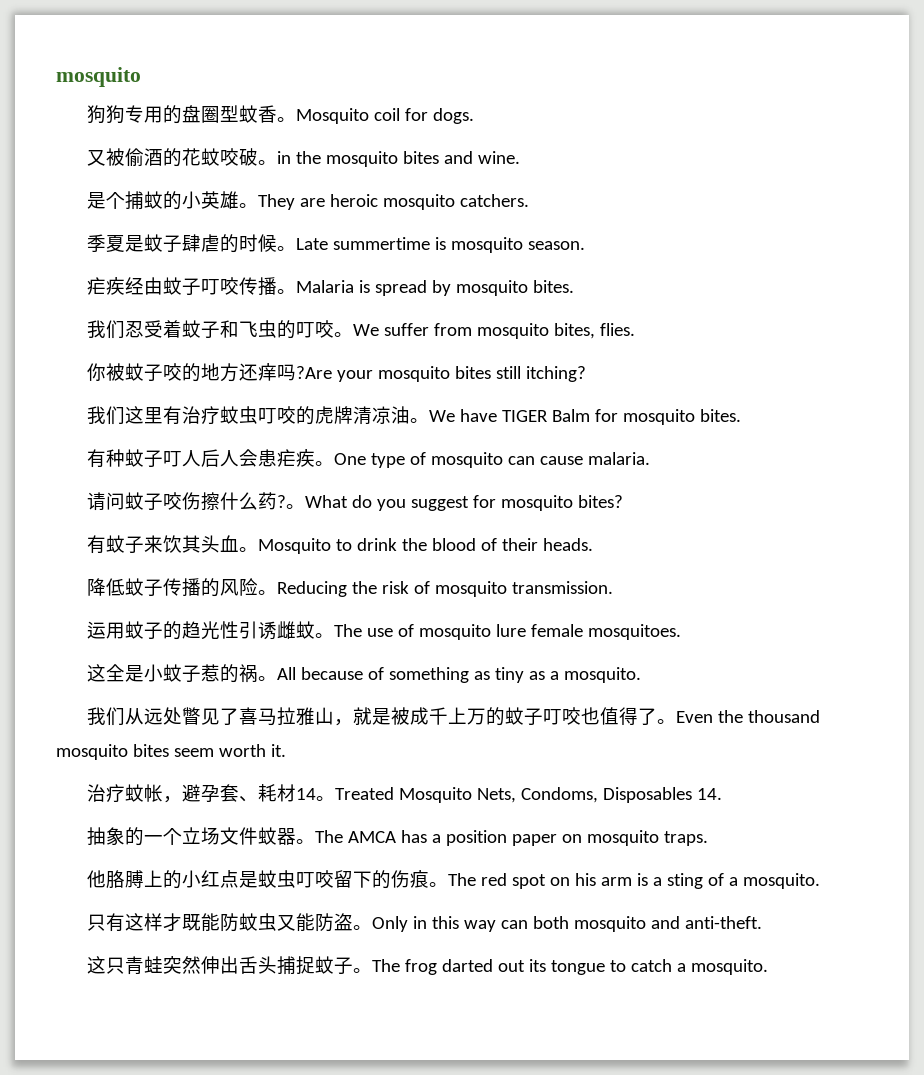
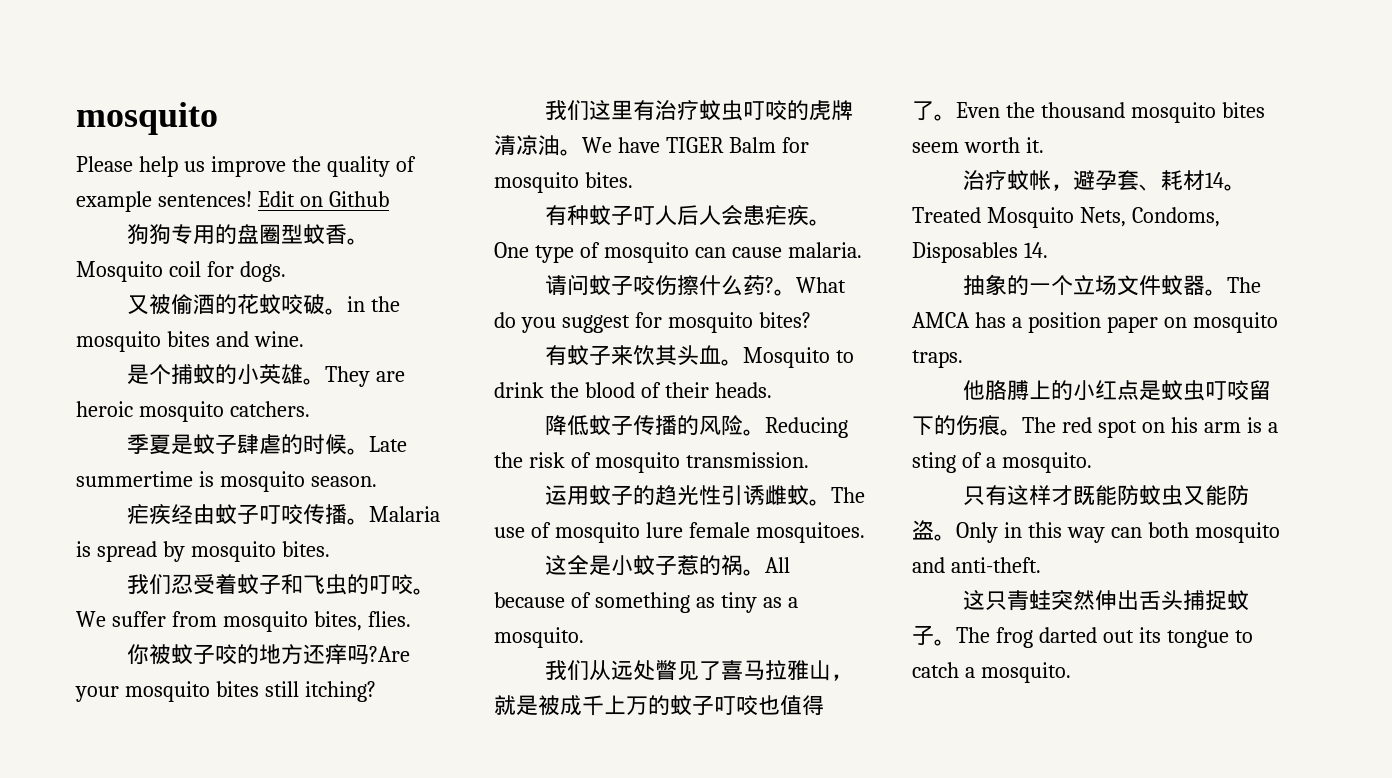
[56,67,141,87] mosquito -> [76,102,218,135] [76,156,416,177] [76,191,389,212] mosquito // Please help us improve the quality of example sentences! Edit on Github

